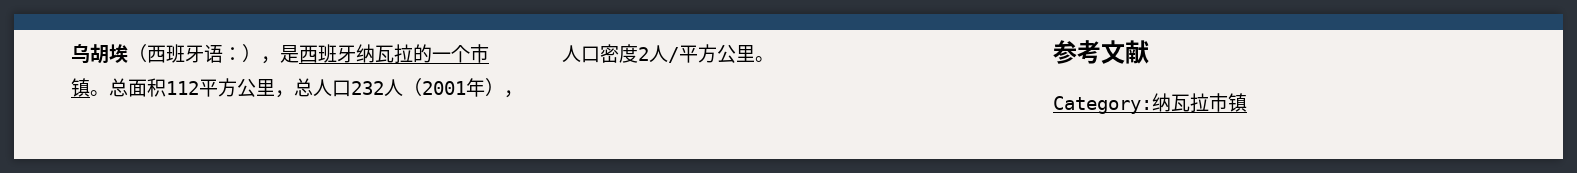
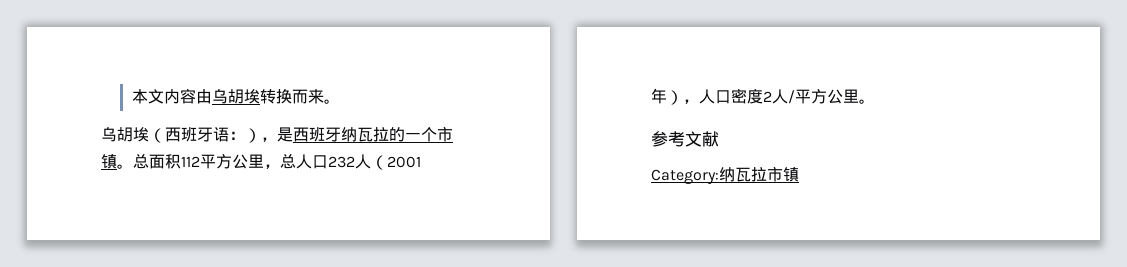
(71, 54) none -> [131,88,340,104] 本文内容由乌胡埃转换而来。 //

